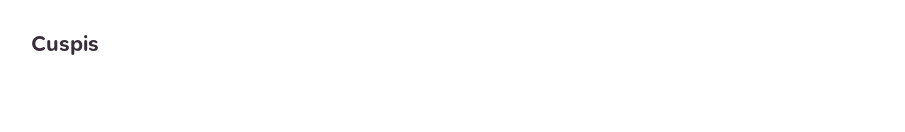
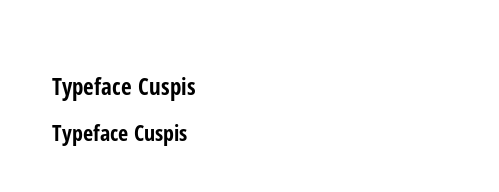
[31,35,99,55] Cuspis -> [52,77,197,101] [52,124,187,146] Typeface Cuspis // Typeface Cuspis

